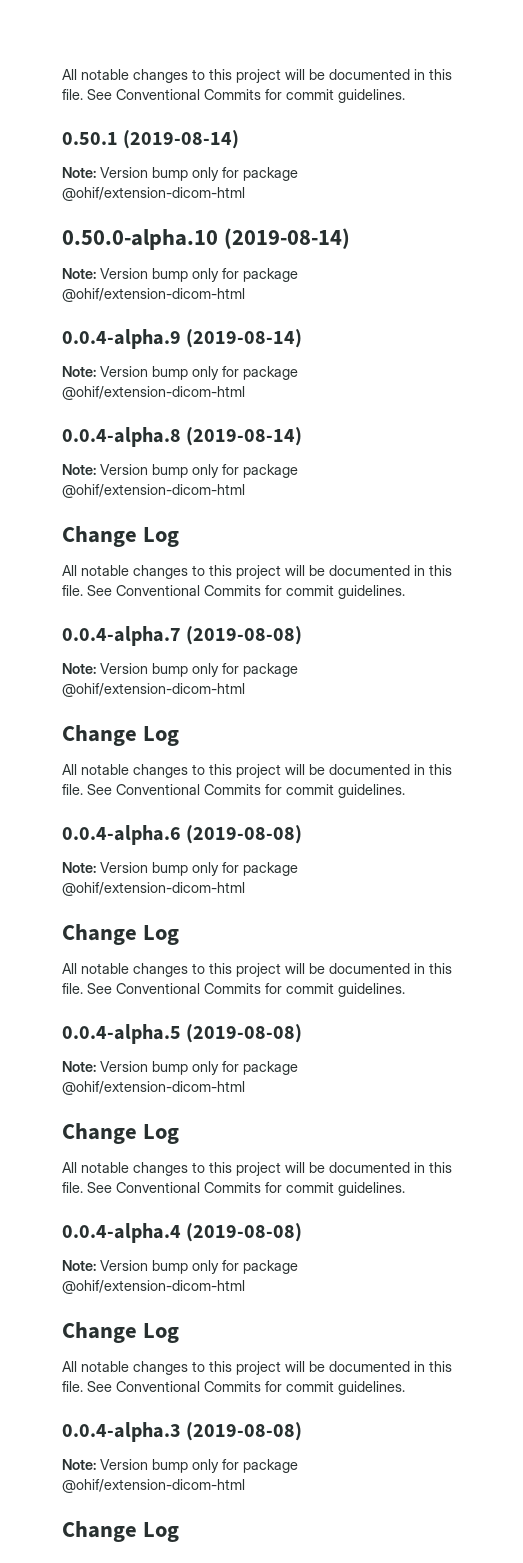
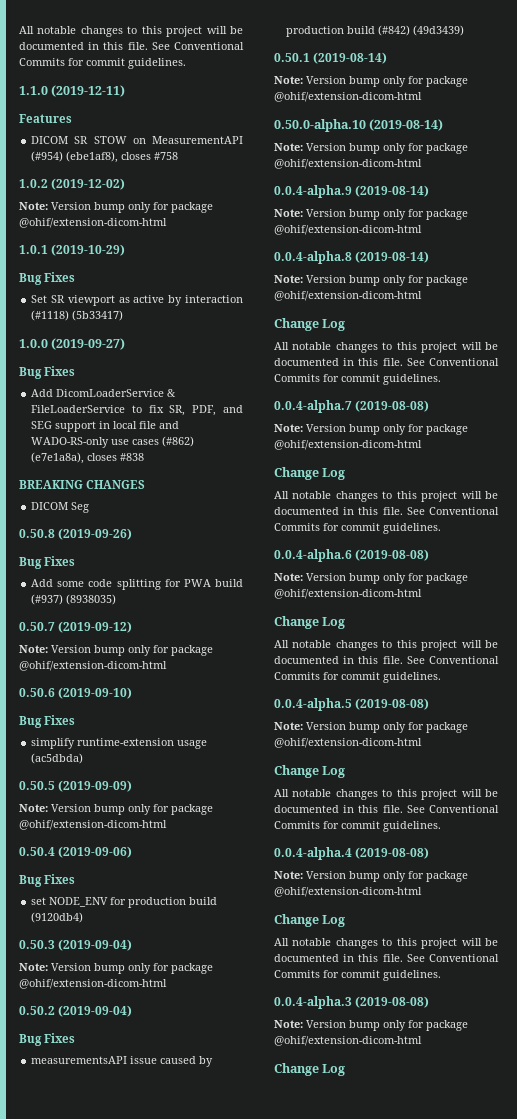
(405, 96) none -> [19,85,126,97] [19,114,72,123] [31,136,243,144] [31,151,179,163] [19,178,126,190] [19,202,213,213] [19,218,167,228] [19,244,126,256] [19,272,76,285] [31,295,243,306] [31,310,124,321] [19,338,126,350] [19,366,76,379] [31,389,177,397] [31,405,243,416] [31,421,180,432] [31,436,195,448] [31,452,145,464] [19,480,146,489] [31,502,90,513] [19,528,133,540] [19,556,76,569] [31,579,244,590] [31,594,117,605] [19,621,133,633] [19,645,213,656] [19,661,167,671] [19,687,133,699] [19,715,76,728] [31,738,208,749] [31,753,84,764] [19,780,133,792] [19,804,213,815] [19,820,167,830] [19,846,133,858] [19,874,76,887] [31,897,218,908] [31,912,84,923] [19,939,133,951] [19,963,213,974] [19,979,167,989] [19,1005,133,1017] [19,1033,76,1046] [31,1056,214,1067] [286,25,465,37] // 1.1.0 (2019-12-11) // Features // DICOM SR STOW on MeasurementAPI (#954) (ebe1af8), closes #758 // 1.0.2 (2019-12-02) // Note: Version bump only for package @ohif/extension-dicom-html // 1.0.1 (2019-10-29) // Bug Fixes // Set SR viewport as active by interaction (#1118) (5b33417) // 1.0.0 (2019-09-27) // Bug Fixes // Add DicomLoaderService & FileLoaderService to fix SR, PDF, and SEG support in local file and WADO-RS-only use cases (#862) (e7e1a8a), closes #838 // BREAKING CHANGES // DICOM Seg // 0.50.8 (2019-09-26) // Bug Fixes // Add some code splitting for PWA build (#937) (8938035) // 0.50.7 (2019-09-12) // Note: Version bump only for package @ohif/extension-dicom-html // 0.50.6 (2019-09-10) // Bug Fixes // simplify runtime-extension usage (ac5dbda) // 0.50.5 (2019-09-09) // Note: Version bump only for package @ohif/extension-dicom-html // 0.50.4 (2019-09-06) // Bug Fixes // set NODE_ENV for production build (9120db4) // 0.50.3 (2019-09-04) // Note: Version bump only for package @ohif/extension-dicom-html // 0.50.2 (2019-09-04) // Bug Fixes // measurementsAPI issue caused by production build (#842) (49d3439)

